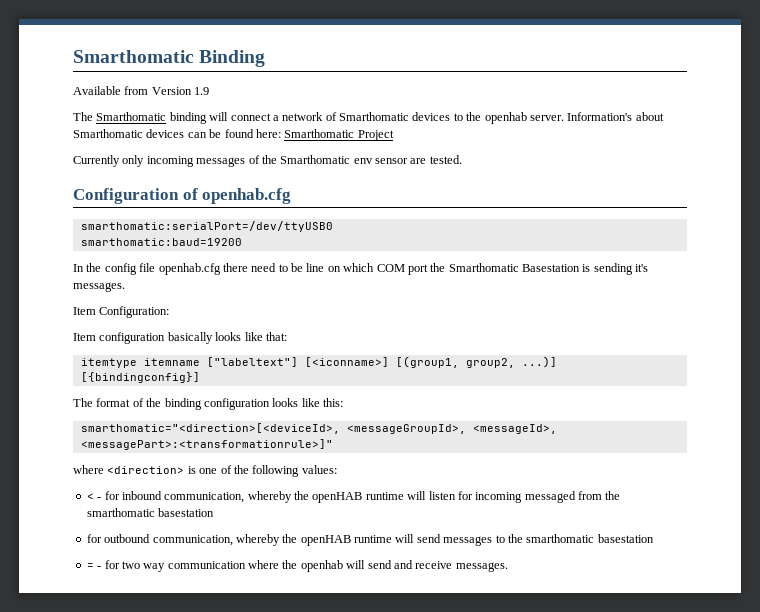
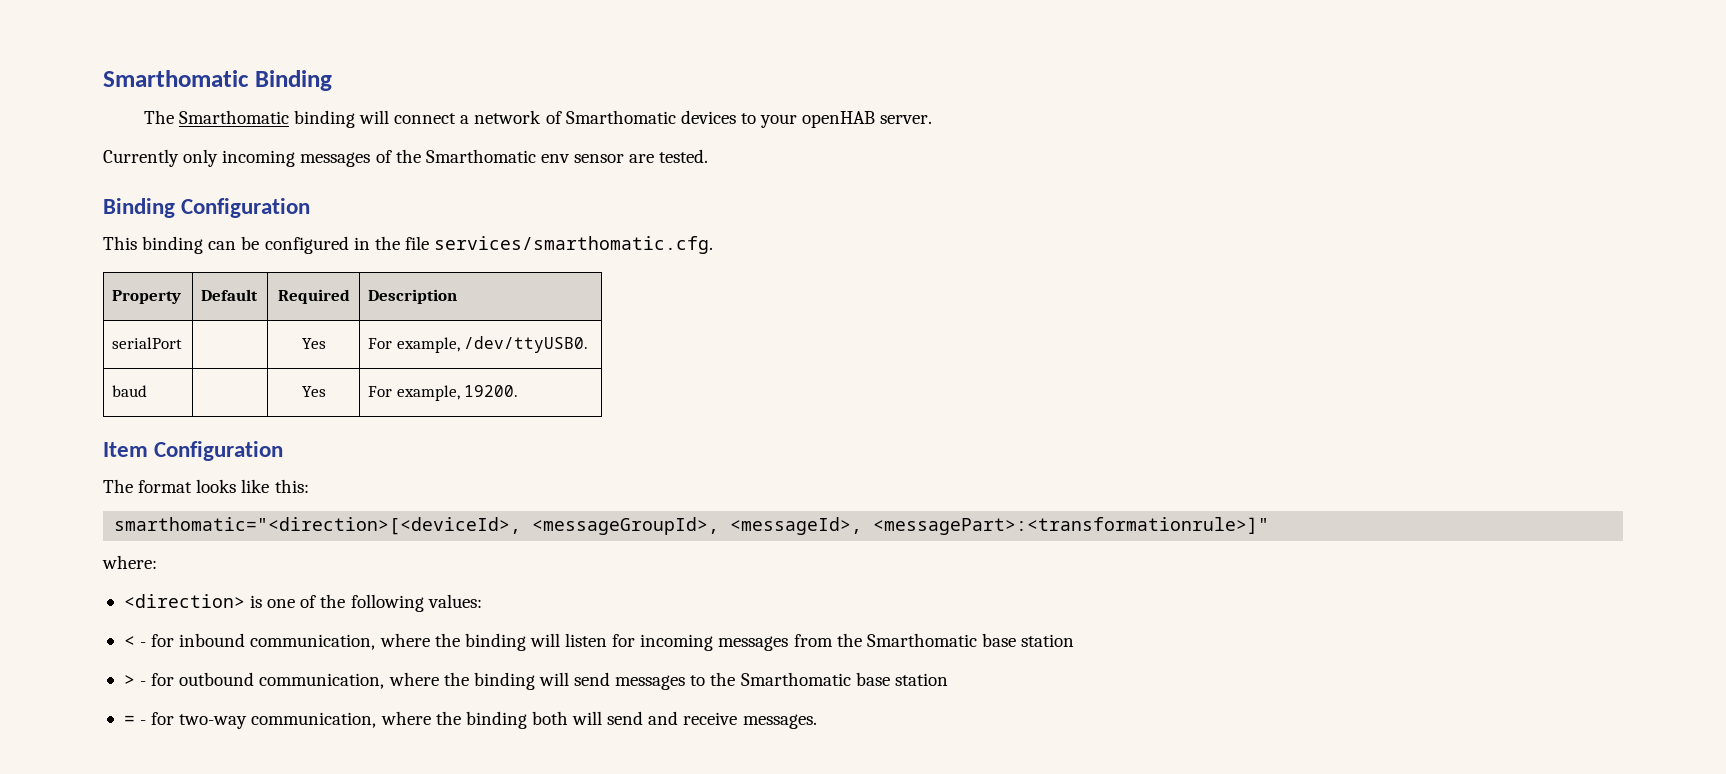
[73,86,210,95] // Available from Version 1.9 -> (332, 80) none
[466,112,527,124] the openhab -> [760,111,876,128] your openHAB
[567,112,664,121] [73,129,394,141] Information's about Smarthomatic devices can be found here: Smarthomatic Project -> (933, 119) none
[73,188,292,204] [80,221,333,232] [80,238,242,246] [73,263,649,275] [73,282,125,292] [73,306,170,318] [73,332,287,344] [80,356,557,368] [80,372,200,383] [73,398,270,410] Configuration of openhab.cfg // smarthomatic:serialPort=/dev/ttyUSB0 // smarthomatic:baud=19200 // In the config file openhab.cfg there need to be line on which COM port the Smarthomatic Basestation is sending it's messages. // Item Configuration: // Item configuration basically looks like that: // itemtype itemname ["labeltext"] [<iconname>] [(group1, group2, ...)] [{bindingconfig}] // The format of the binding configuration -> [103,198,311,218] [103,236,714,254] [112,290,182,304] [201,289,259,301] [277,289,350,304] [368,289,458,304] [112,337,183,349] [301,338,326,349] [368,336,589,353] [112,385,148,397] [301,386,326,397] [368,385,519,401] [103,441,284,461] [103,479,193,493] Binding Configuration // This binding can be configured in the file services/smarthomatic.cfg. // Property | Default | Required | Description // serialPort | | Yes | For example, /dev/ttyUSB0. // baud | | Yes | For example, 19200. // Item Configuration // The format
[73,465,104,474] where -> [102,555,157,569] where: //
[247,491,404,503] whereby the openHAB runtime -> [379,633,526,651] where the binding
[524,491,576,503] messaged -> [718,636,789,651] messages
[86,508,215,517] [86,534,392,546] smarthomatic basestation // for outbound communication, whereby the openHAB runtime -> [866,633,1075,647] [123,672,535,690] Smarthomatic base station // > - for outbound communication, where the binding
[526,534,654,543] smarthomatic basestation -> [740,672,948,686] Smarthomatic base station
[121,560,343,572] two way communication where the openhab -> [179,711,568,729] two-way communication, where the binding both

